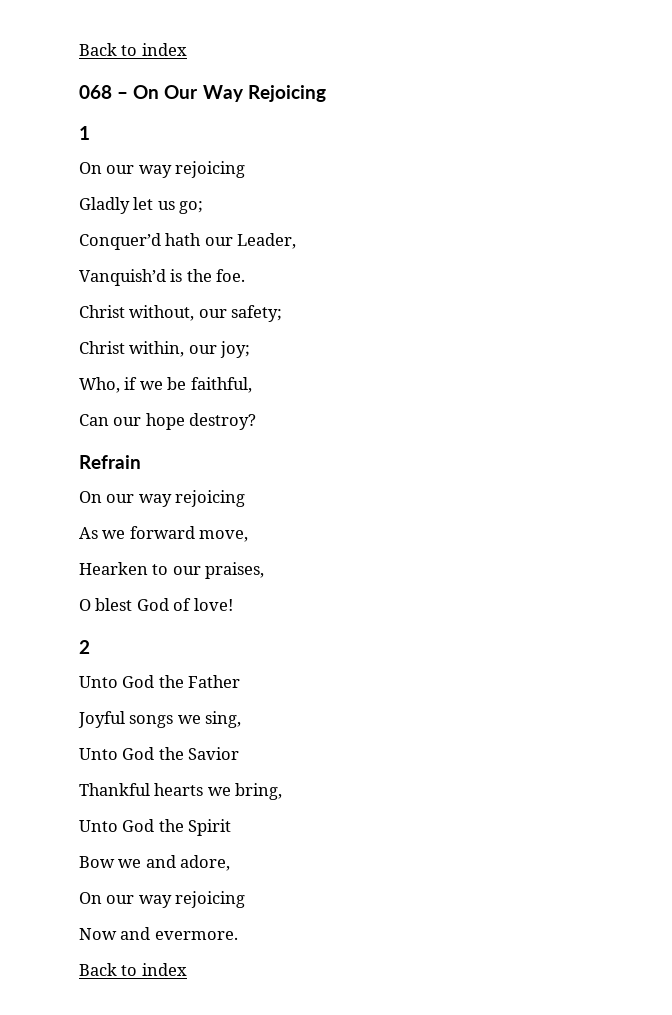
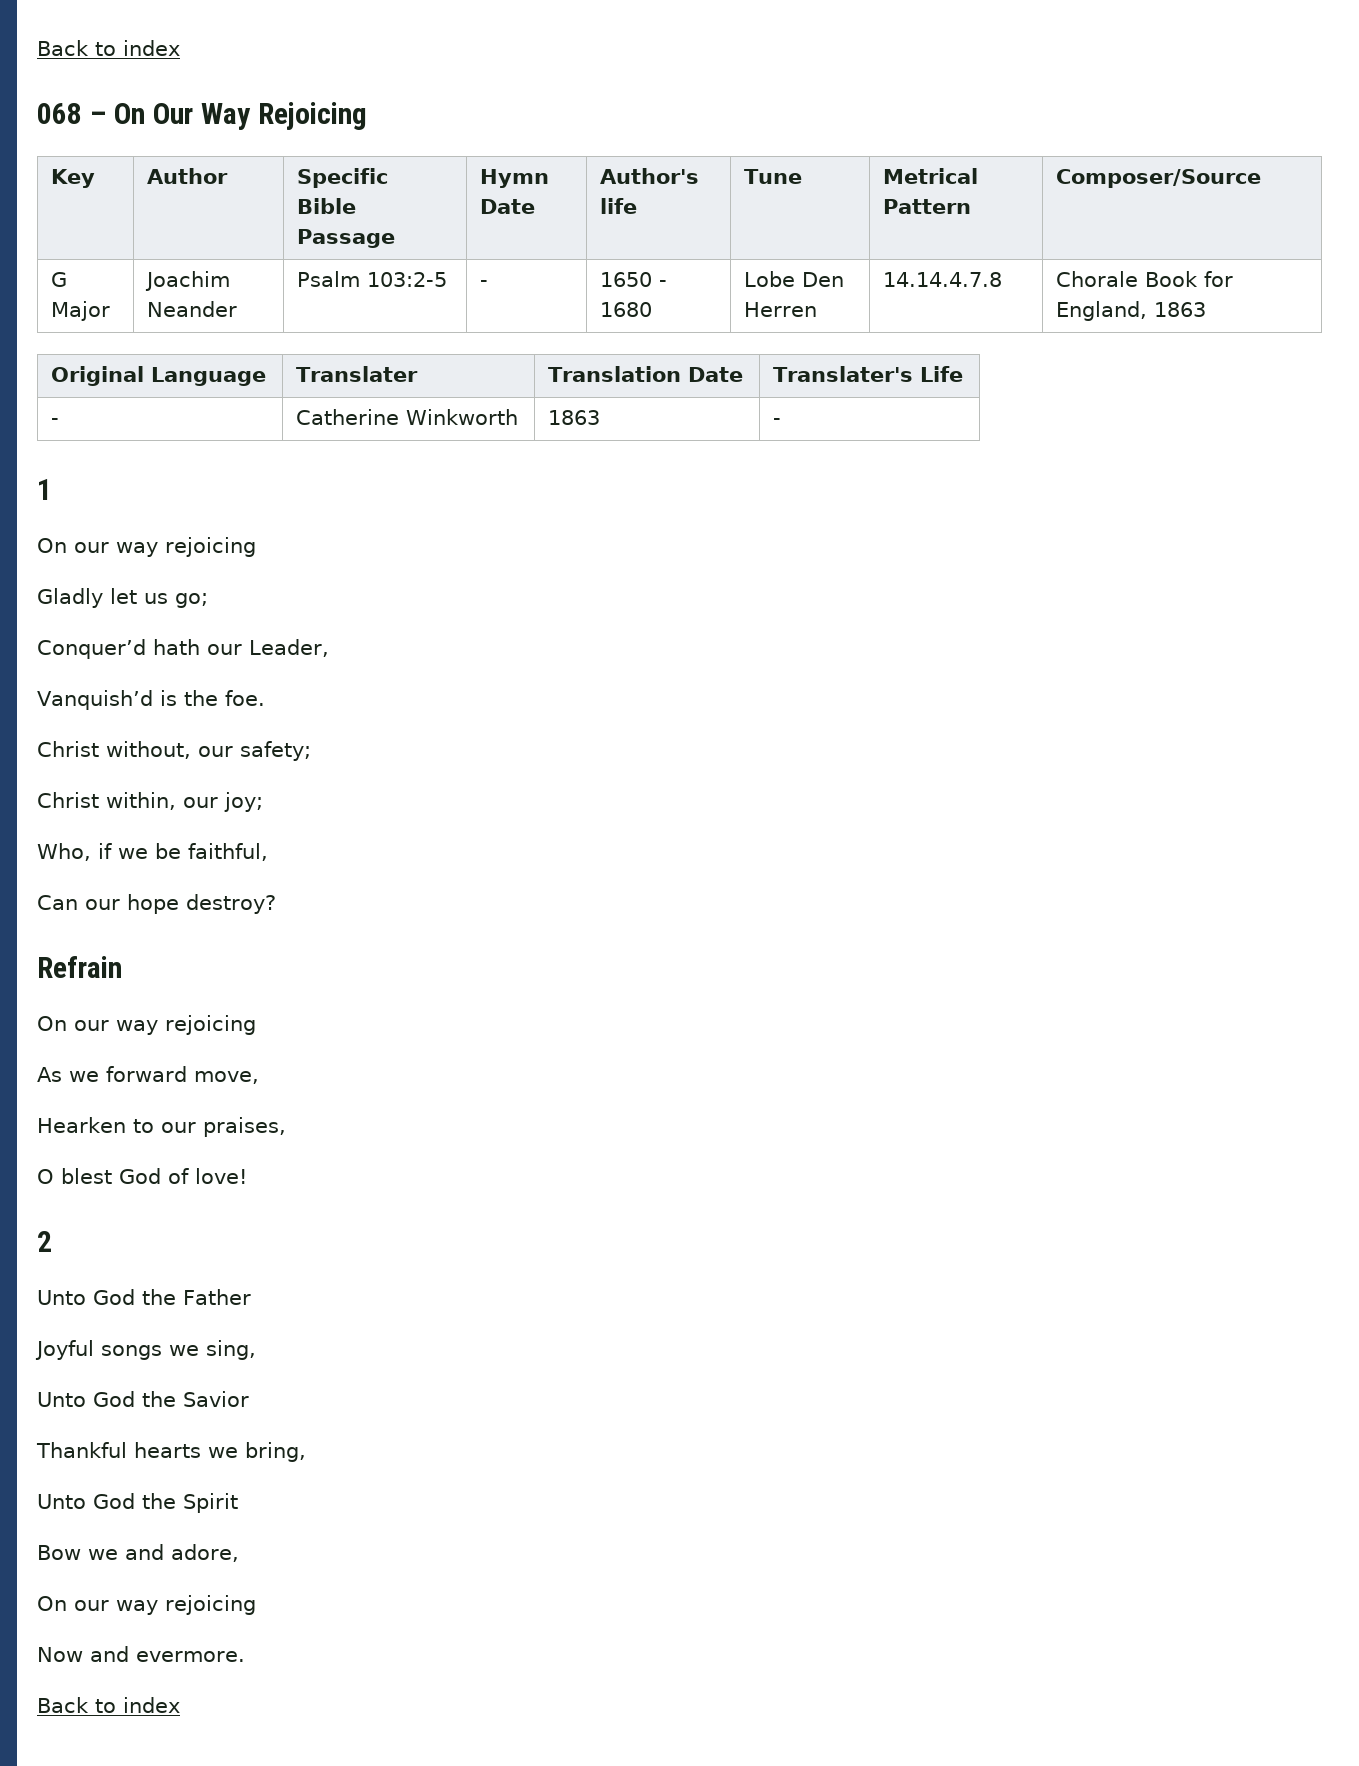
(326, 93) none -> [51,169,96,188] [147,168,229,184] [297,168,389,188] [297,198,357,214] [297,229,396,248] [480,169,550,188] [480,199,536,214] [600,168,700,184] [600,198,638,214] [744,169,803,184] [883,168,979,184] [883,199,972,214] [1056,169,1262,188] [51,272,68,287] [51,301,111,321] [145,271,231,291] [147,301,238,317] [297,271,448,287] [480,280,489,287] [600,272,668,287] [600,302,653,317] [744,271,845,287] [744,302,818,317] [883,272,1003,287] [1056,271,1234,287] [1056,301,1207,321] [51,366,267,386] [296,366,419,382] [548,366,744,382] [773,366,964,382] [51,418,60,425] [296,409,519,425] [548,410,601,425] [773,418,782,425] // Key | Author | Specific Bible Passage | Hymn Date | Author's life | Tune | Metrical Pattern | Composer/Source // G Major | Joachim Neander | Psalm 103:2-5 | - | 1650 - 1680 | Lobe Den Herren | 14.14.4.7.8 | Chorale Book for England, 1863 // Original Language | Translater | Translation Date | Translater's Life // - | Catherine Winkworth | 1863 | -

